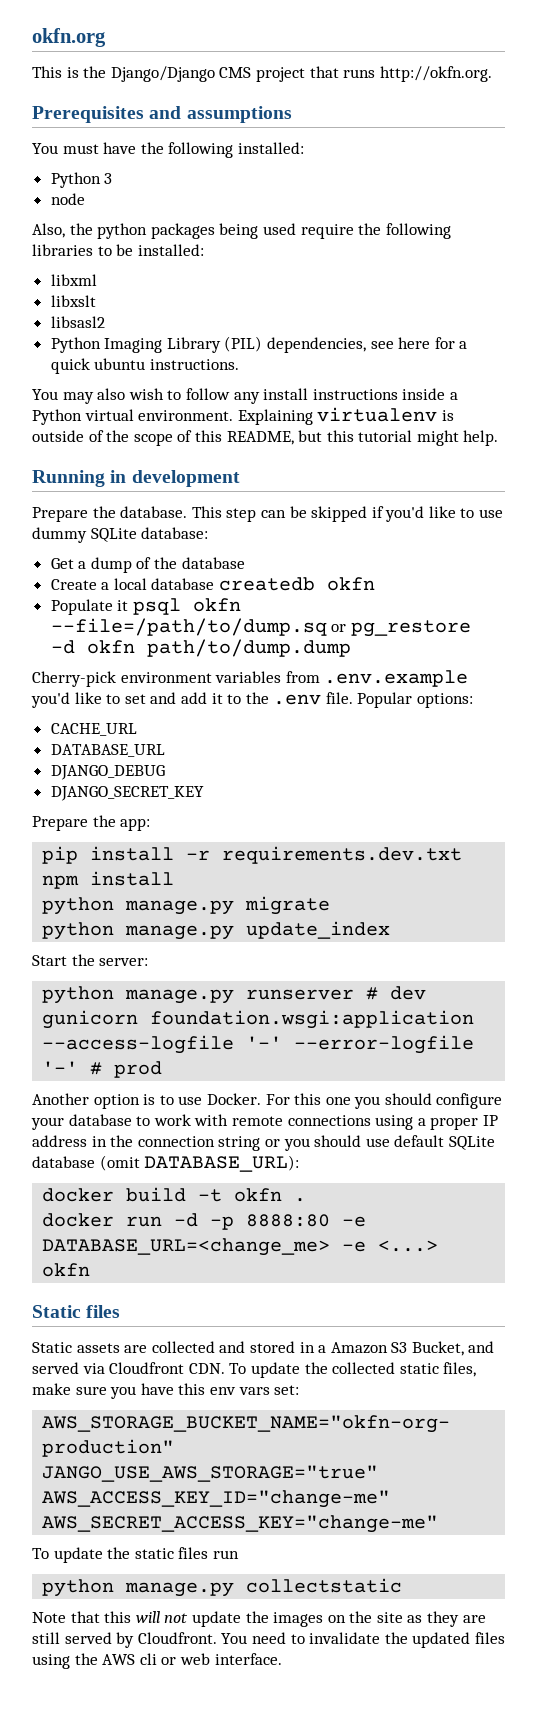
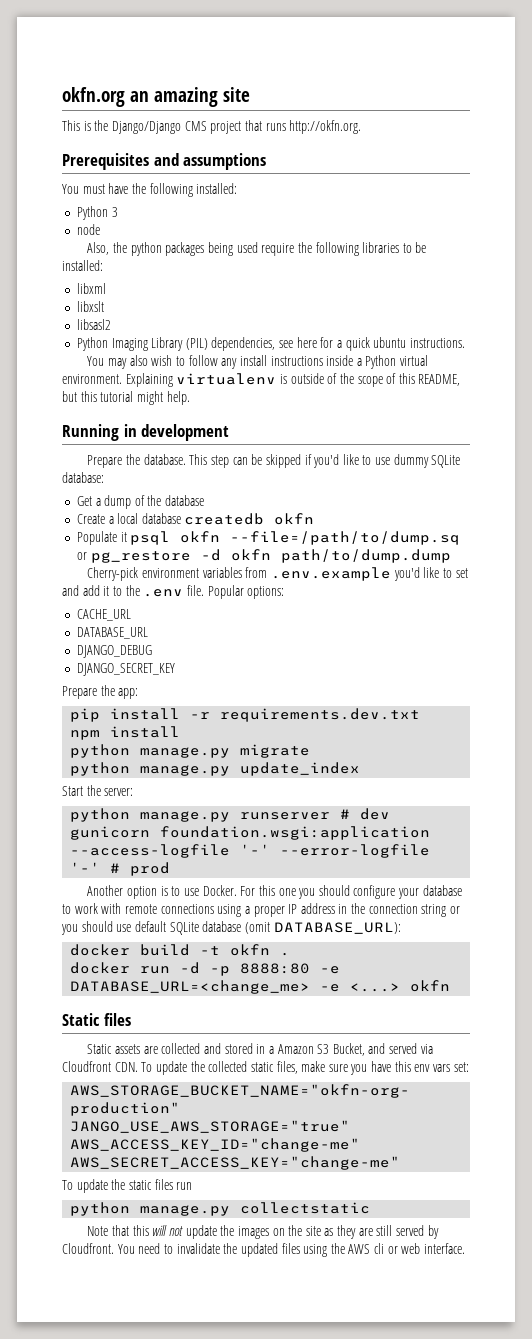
(106, 37) none -> [130,87,251,107] an amazing site

